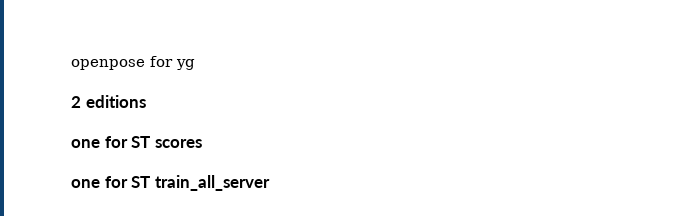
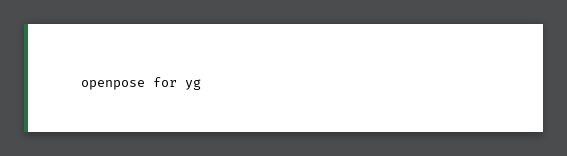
[71,95,146,108] [71,136,202,148] [71,175,270,191] // 2 editions // one for ST scores // one for ST train_all_server -> (201, 84) none

